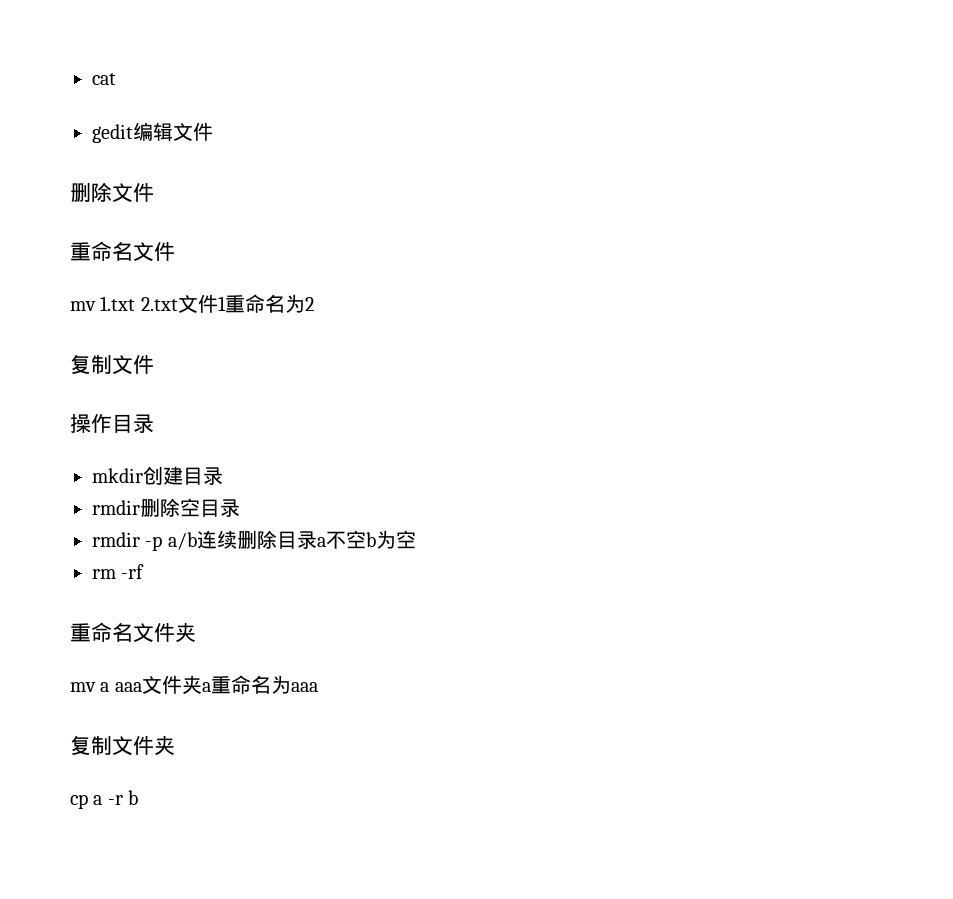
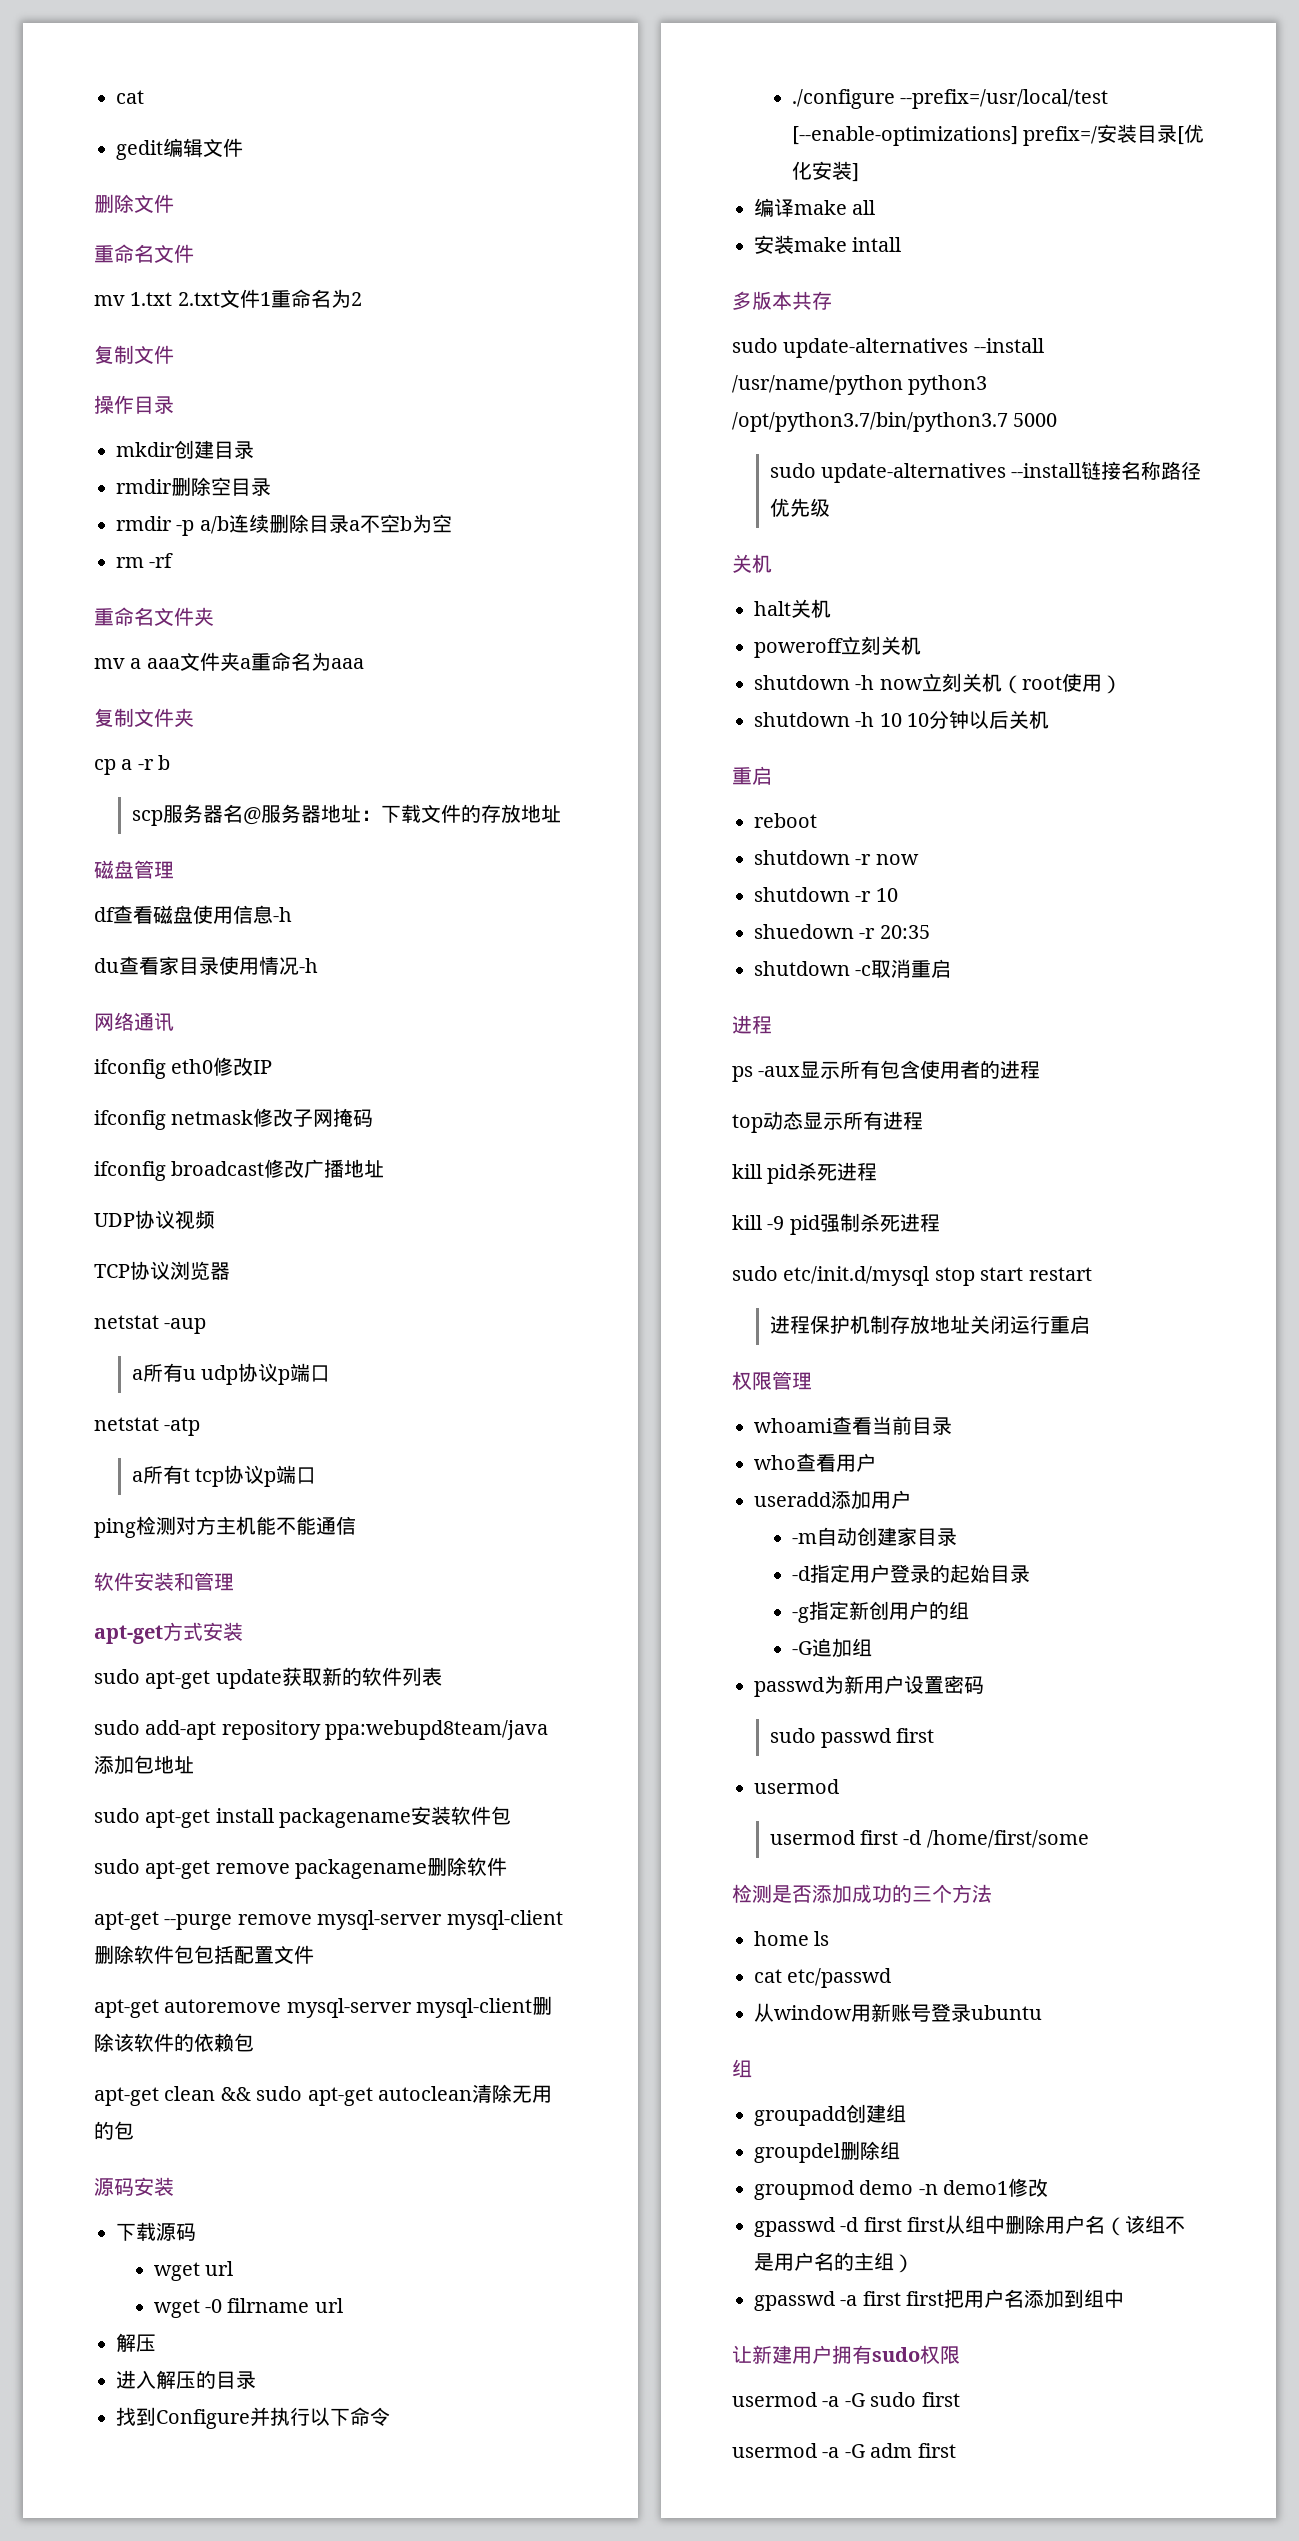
(139, 797) none -> [131,804,561,826] [94,860,174,879] [94,905,292,924] [94,956,318,975] [94,1012,174,1031] [94,1057,273,1079] [94,1108,374,1130] [94,1159,385,1181] [94,1210,215,1230] [94,1261,230,1280] [94,1315,207,1334] [131,1363,331,1385] [94,1417,201,1436] [131,1465,317,1487] [94,1516,356,1538] [94,1572,234,1591] [94,1622,243,1644] [94,1667,442,1689] [94,1720,549,1740] [94,1755,194,1775] [94,1806,512,1828] [94,1857,508,1879] [94,1910,563,1930] [94,1945,314,1964] [94,1996,553,2018] [94,2033,254,2052] [94,2084,552,2106] [94,2121,134,2140] [94,2177,174,2196] [116,2222,196,2241] [153,2261,234,2281] [153,2298,343,2318] [116,2333,156,2352] [116,2370,256,2389] [116,2407,390,2429] [791,89,1109,109] [791,124,1205,146] [791,161,859,182] [754,198,876,217] [754,235,902,254] [732,291,832,310] [732,338,1044,358] [732,375,988,395] [732,412,1058,432] [769,461,1202,483] [769,498,830,517] [732,554,772,573] [754,599,831,618] [754,636,921,658] [754,673,1122,694] [754,710,1050,729] [732,766,772,785] [754,813,817,828] [754,850,919,865] [754,887,898,902] [754,924,930,939] [754,959,952,978] [732,1015,772,1034] [732,1060,1041,1082] [732,1111,923,1133] [732,1162,878,1184] [732,1213,940,1235] [732,1266,1092,1286] [769,1315,1090,1334] [732,1371,812,1390] [754,1416,952,1435] [754,1453,876,1472] [754,1490,911,1510] [791,1527,957,1546] [791,1564,1030,1583] [791,1601,969,1623] [791,1638,872,1658] [754,1675,984,1697] [769,1728,935,1748] [754,1779,839,1794] [769,1830,1089,1848] [732,1884,992,1904] [754,1931,830,1946] [754,1968,892,1988] [754,2003,1042,2022] [732,2059,752,2078] [754,2104,906,2126] [754,2141,900,2163] [754,2178,1049,2200] [754,2215,1186,2237] [754,2252,914,2273] [754,2289,1125,2311] [732,2345,960,2364] [732,2392,960,2407] [732,2443,956,2458] // scp服务器名@服务器地址：下载文件的存放地址 // 磁盘管理 // df查看磁盘使用信息-h // du查看家目录使用情况-h // 网络通讯 // ifconfig eth0修改IP // ifconfig netmask修改子网掩码 // ifconfig broadcast修改广播地址 // UDP协议视频 // TCP协议浏览器 // netstat -aup // a所有u udp协议p端口 // netstat -atp // a所有t tcp协议p端口 // ping检测对方主机能不能通信 // 软件安装和管理 // apt-get方式安装 // sudo apt-get update获取新的软件列表 // sudo add-apt repository ppa:webupd8team/java添加包地址 // sudo apt-get install packagename安装软件包 // sudo apt-get remove packagename删除软件 // apt-get --purge remove mysql-server mysql-client删除软件包包括配置文件 // apt-get autoremove mysql-server mysql-client删除该软件的依赖包 // apt-get clean && sudo apt-get autoclean清除无用的包 // 源码安装 // 下载源码 // wget url // wget -0 filrname url // 解压 // 进入解压的目录 // 找到Configure并执行以下命令 // ./configure --prefix=/usr/local/test [--enable-optimizations] prefix=/安装目录[优化安装] // 编译make all // 安装make intall // 多版本共存 // sudo update-alternatives --install /usr/name/python python3 /opt/python3.7/bin/python3.7 5000 // sudo update-alternatives --install链接名称路径优先级 // 关机 // halt关机 // poweroff立刻关机 // shutdown -h now立刻关机（root使用） // shutdown -h 10 10分钟以后关机 // 重启 // reboot // shutdown -r now // shutdown -r 10 // shuedown -r 20:35 // shutdown -c取消重启 // 进程 // ps -aux显示所有包含使用者的进程 // top动态显示所有进程 // kill pid杀死进程 // kill -9 pid强制杀死进程 // sudo etc/init.d/mysql stop start restart // 进程保护机制存放地址关闭运行重启 // 权限管理 // whoami查看当前目录 // who查看用户 // useradd添加用户 // -m自动创建家目录 // -d指定用户登录的起始目录 // -g指定新创用户的组 // -G追加组 // passwd为新用户设置密码 // sudo passwd first // usermod // usermod first -d /home/first/some // 检测是否添加成功的三个方法 // home ls // cat etc/passwd // 从window用新账号登录ubuntu // 组 // groupadd创建组 // groupdel删除组 // groupmod demo -n demo1修改 // gpasswd -d first first从组中删除用户名（该组不是用户名的主组） // gpasswd -a first first把用户名添加到组中 // 让新建用户拥有sudo权限 // usermod -a -G sudo first // usermod -a -G adm first

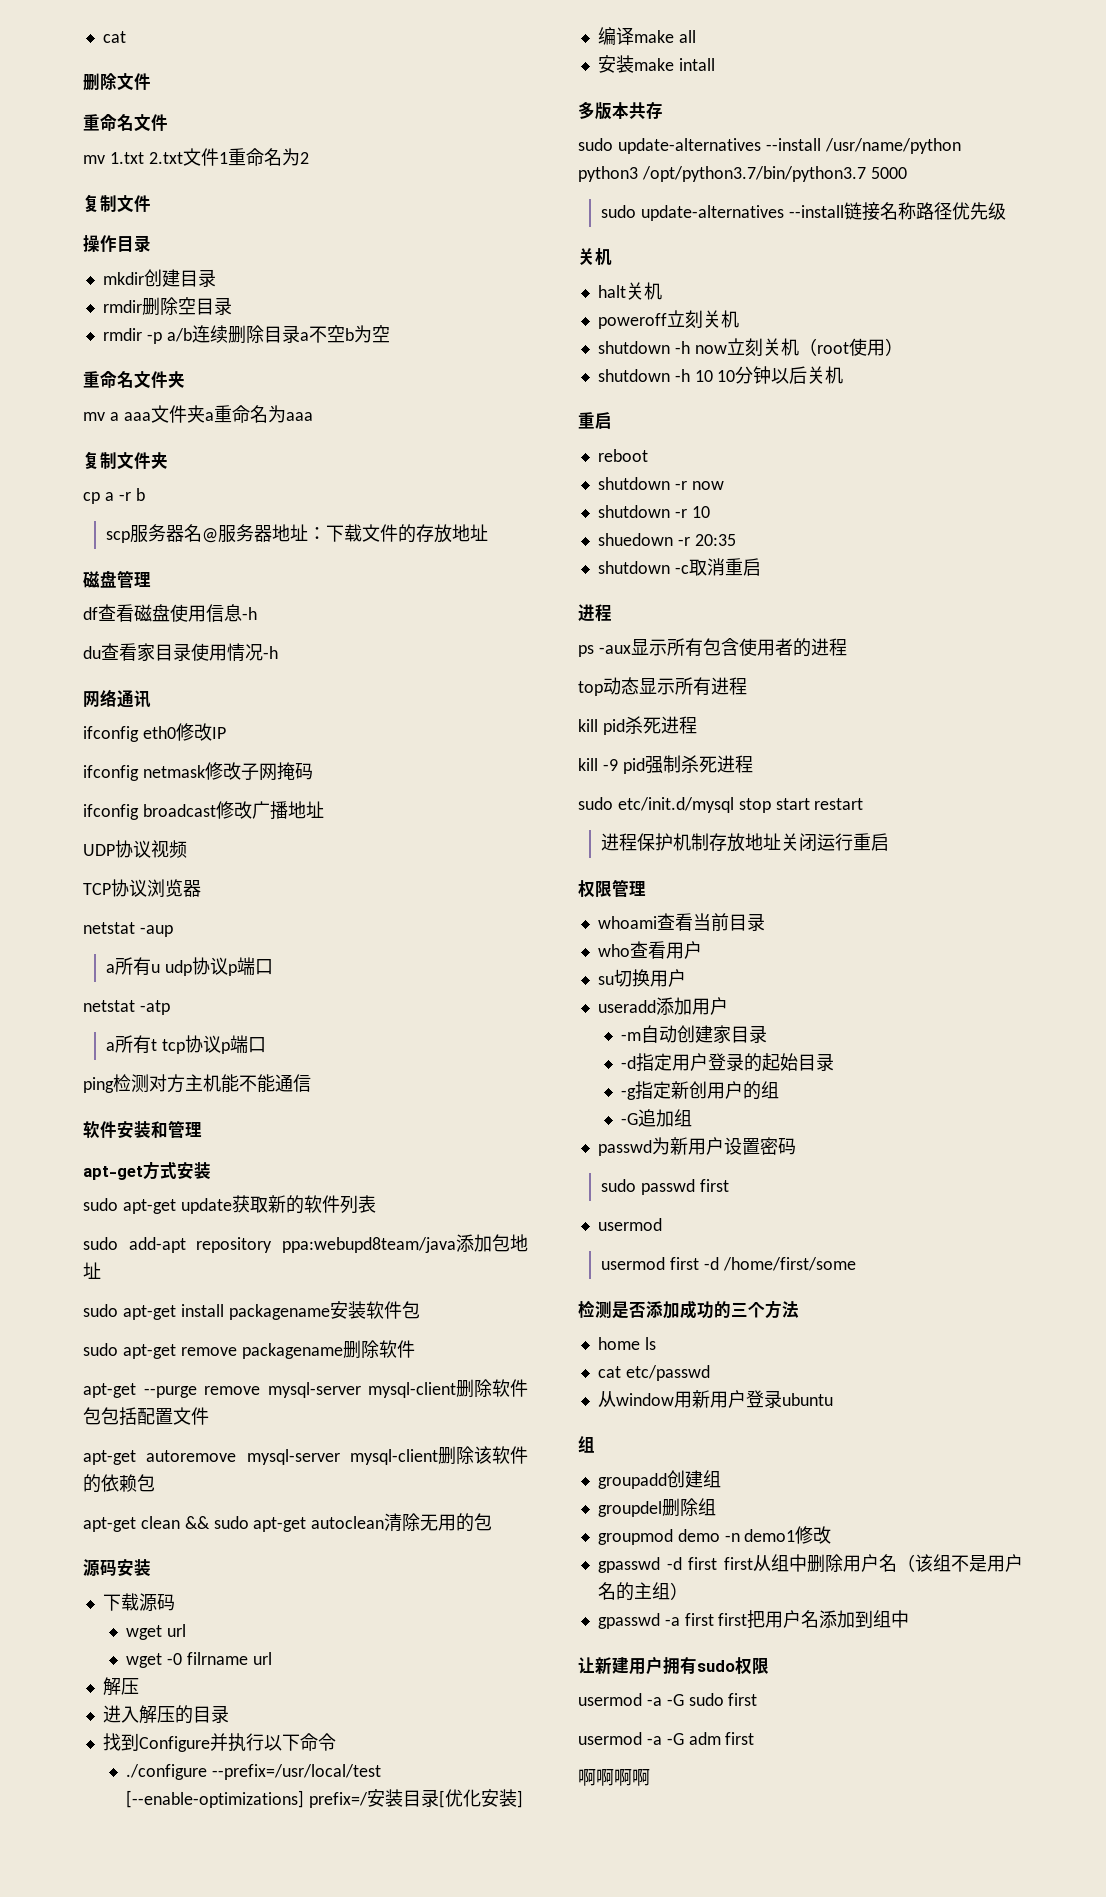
[116,90,144,104] [116,138,243,160] cat // gedit编辑文件 -> [102,31,126,43] cat
[116,553,174,568] // rm -rf -> (390, 334) none
(876, 1462) none -> [597,969,686,987] // su切换用户
[891,2003,931,2022] 账号 -> [709,1390,746,1408] 用户
(956, 2450) none -> [578,1768,650,1786] // 啊啊啊啊

